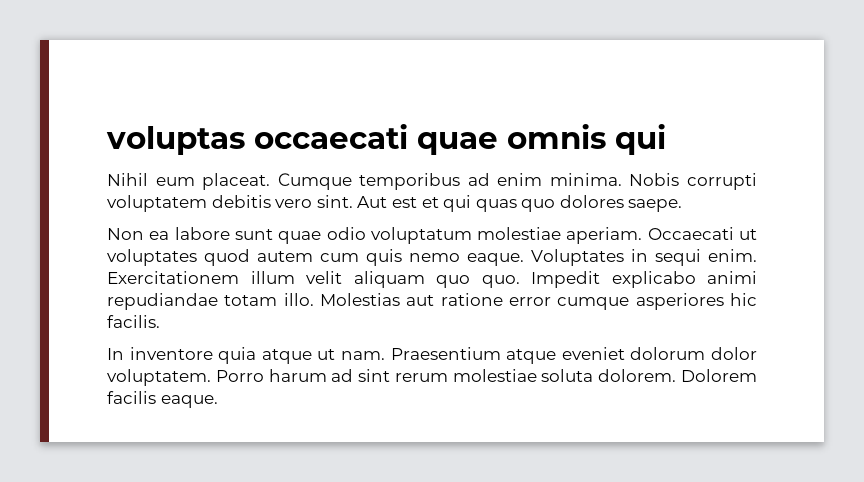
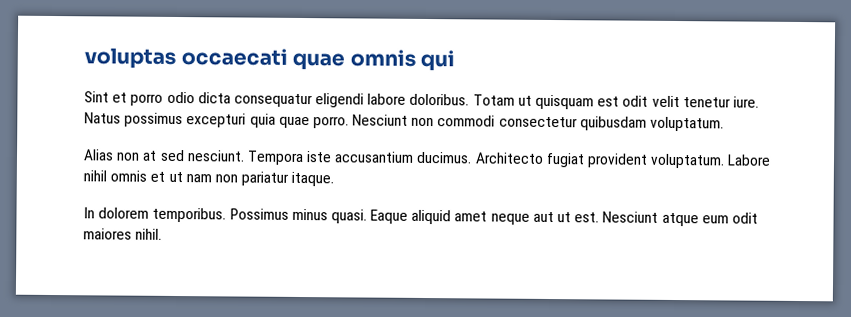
[107,173,757,190] [107,195,683,212] [107,227,757,244] [107,249,757,266] [107,271,757,288] [107,293,757,310] [107,315,160,328] [107,347,758,364] [107,369,757,386] [107,391,218,408] Nihil eum placeat. Cumque temporibus ad enim minima. Nobis corrupti voluptatem debitis vero sint. Aut est et qui quas quo dolores saepe. // Non ea labore sunt quae odio voluptatum molestiae aperiam. Occaecati ut voluptates quod autem cum quis nemo eaque. Voluptates in sequi enim. Exercitationem illum velit aliquam quo quo. Impedit explicabo animi repudiandae totam illo. Molestias aut ratione error cumque asperiores hic facilis. // In inventore quia atque ut nam. Praesentium atque eveniet dolorum dolor voluptatem. Porro harum ad sint rerum molestiae soluta dolorem. Dolorem facilis eaque. -> [84,91,759,110] [84,112,725,132] [83,149,772,169] [83,170,335,187] [83,207,758,227] [83,228,163,240] Sint et porro odio dicta consequatur eligendi labore doloribus. Totam ut quisquam est odit velit tenetur iure. Natus possimus excepturi quia quae porro. Nesciunt non commodi consectetur quibusdam voluptatum. // Alias non at sed nesciunt. Tempora iste accusantium ducimus. Architecto fugiat provident voluptatum. Labore nihil omnis et ut nam non pariatur itaque. // In dolorem temporibus. Possimus minus quasi. Eaque aliquid amet neque aut ut est. Nesciunt atque eum odit maiores nihil.

